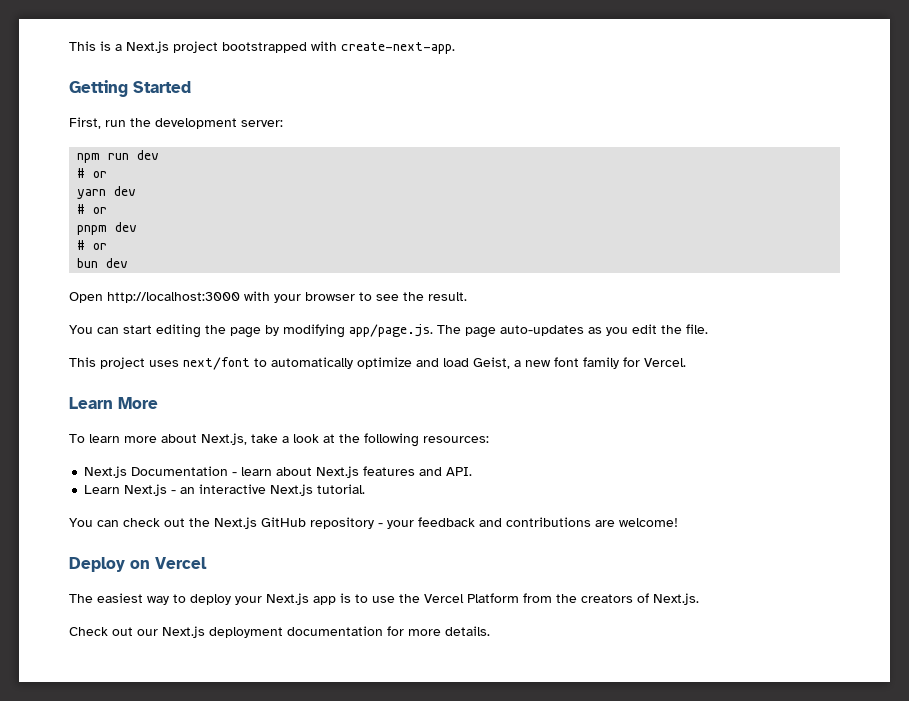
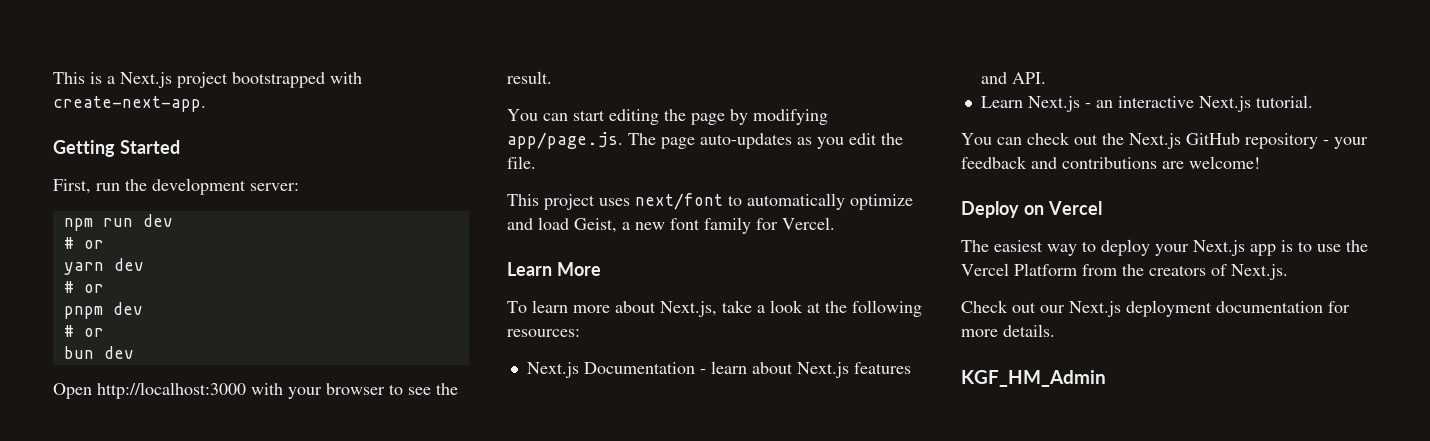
(490, 631) none -> [961,370,1106,387] // KGF_HM_Admin

